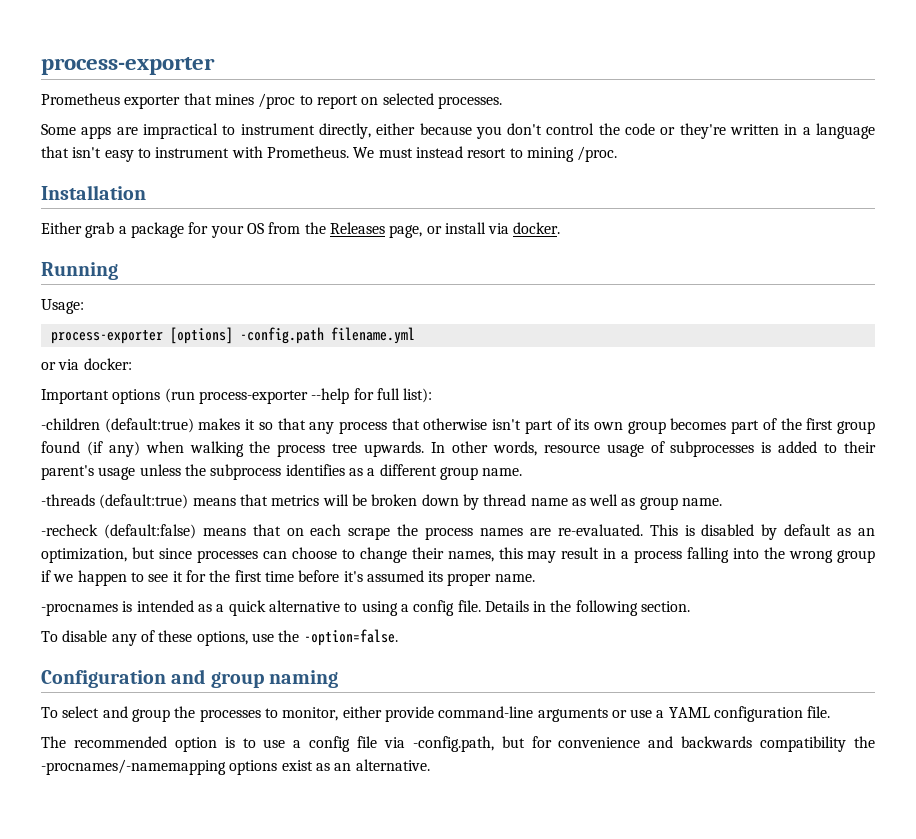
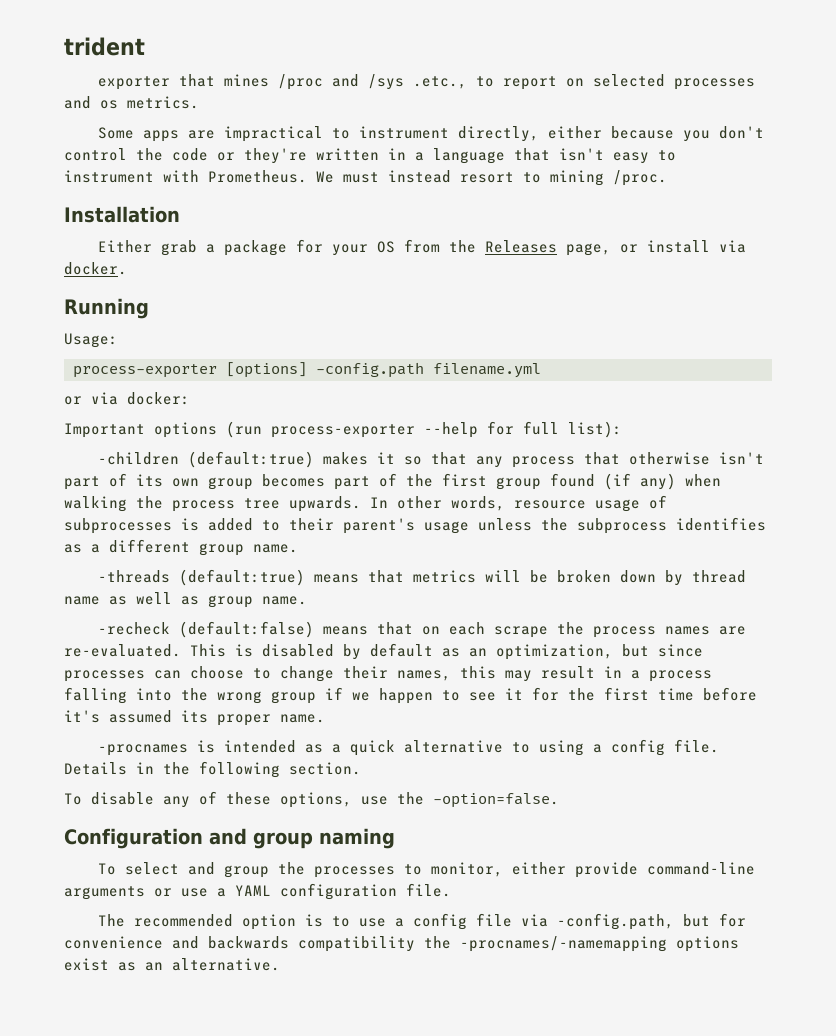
[41,57,215,75] [41,93,120,105] process-exporter // Prometheus -> [64,37,145,56] trident //
(296, 101) none -> [332,74,468,90] and /sys .etc.,
[437,96,502,109] processes. -> [674,78,756,90] [64,96,199,109] processes and os metrics.

